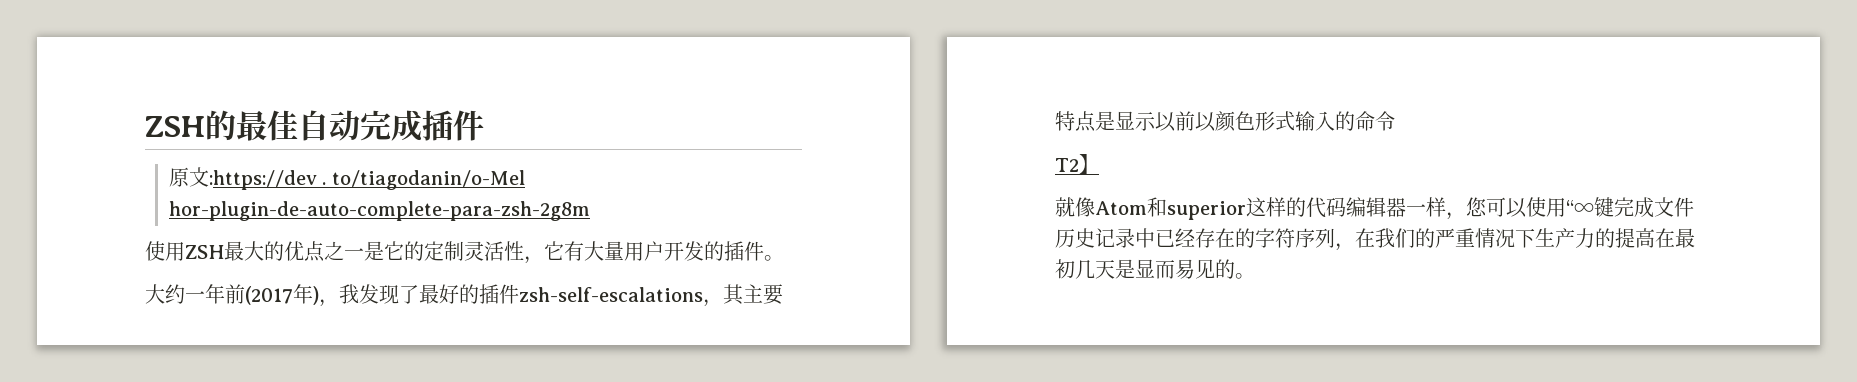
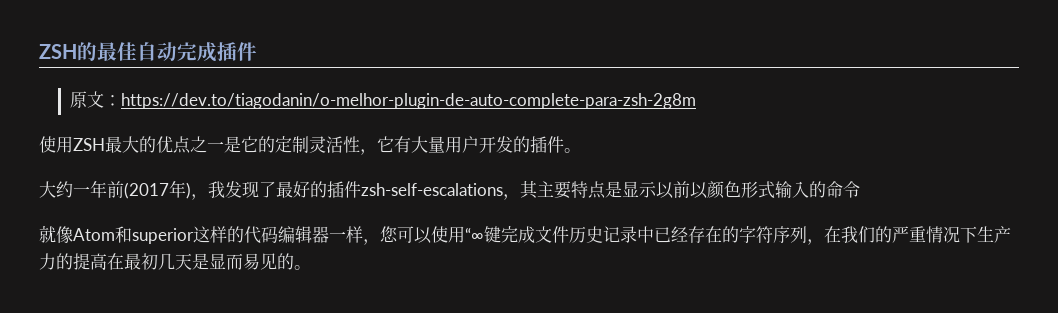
[208,170,525,190] [168,201,590,221] :https://dev . to/tiagodanin/o-Mel hor-plugin-de-auto-complete-para-zsh-2g8m -> [104,93,697,109] ：https://dev.to/tiagodanin/o-melhor-plugin-de-auto-complete-para-zsh-2g8m
[1055,154,1099,174] // T2】 -> (860, 189) none

